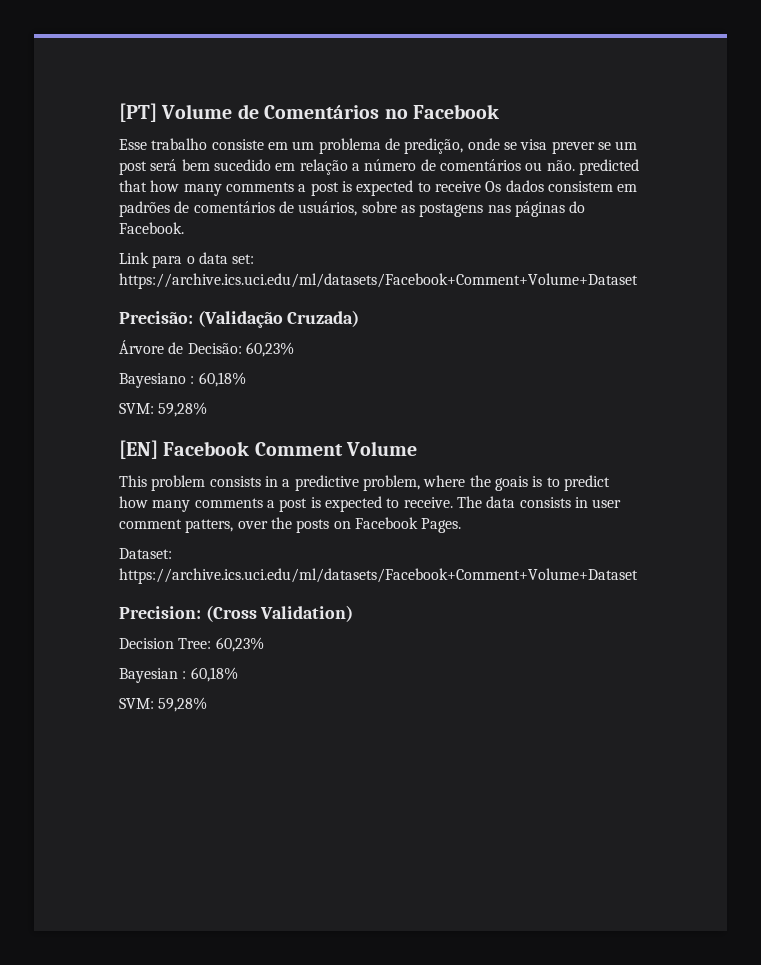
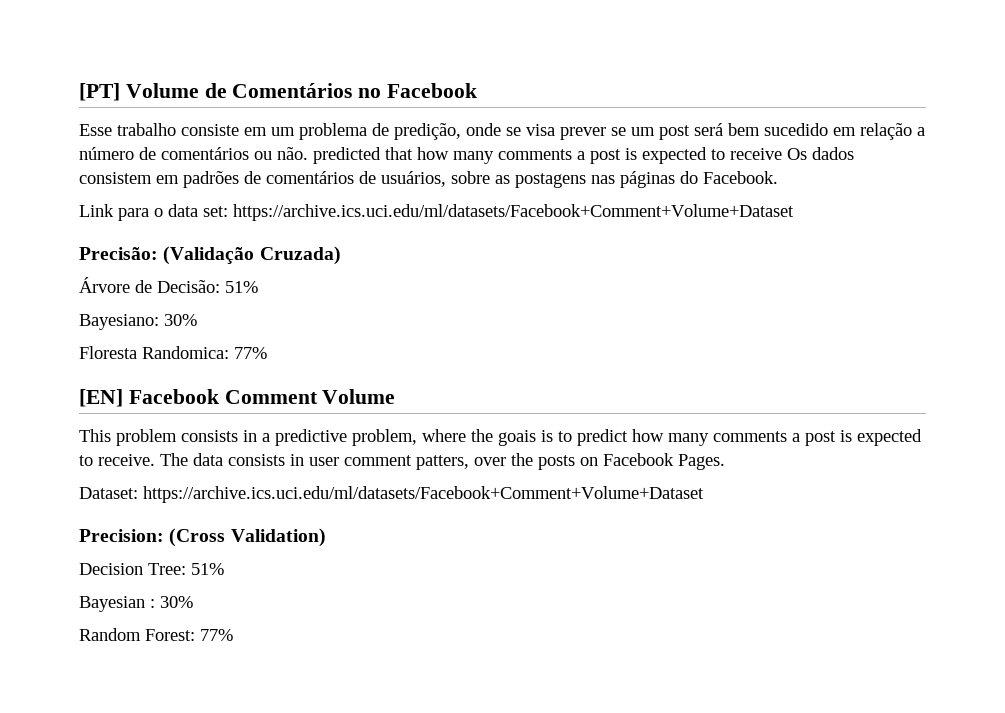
[245,342,294,357] [119,372,246,388] [119,402,208,417] 60,23% // Bayesiano : 60,18% // SVM: 59,28% -> [225,281,258,293] [79,314,197,330] [79,346,267,359] 51% // Bayesiano: 30% // Floresta Randomica: 77%
[215,637,264,652] 60,23% -> [191,563,224,575] 51%
[190,667,238,682] [119,697,208,712] 60,18% // SVM: 59,28% -> [160,596,193,608] [79,628,233,641] 30% // Random Forest: 77%

